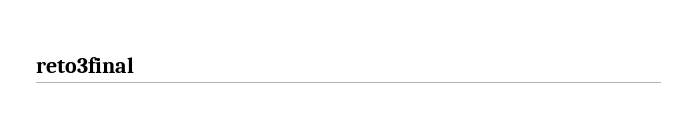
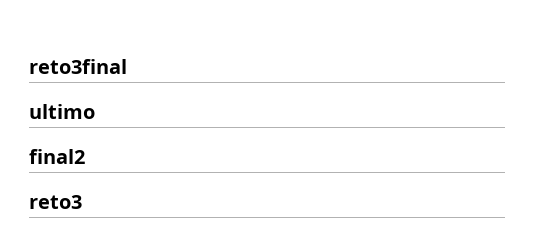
(134, 65) none -> [29,104,95,119] [29,149,85,164] [29,195,82,209] // ultimo // final2 // reto3

